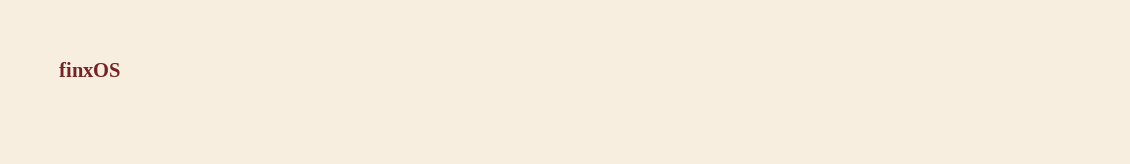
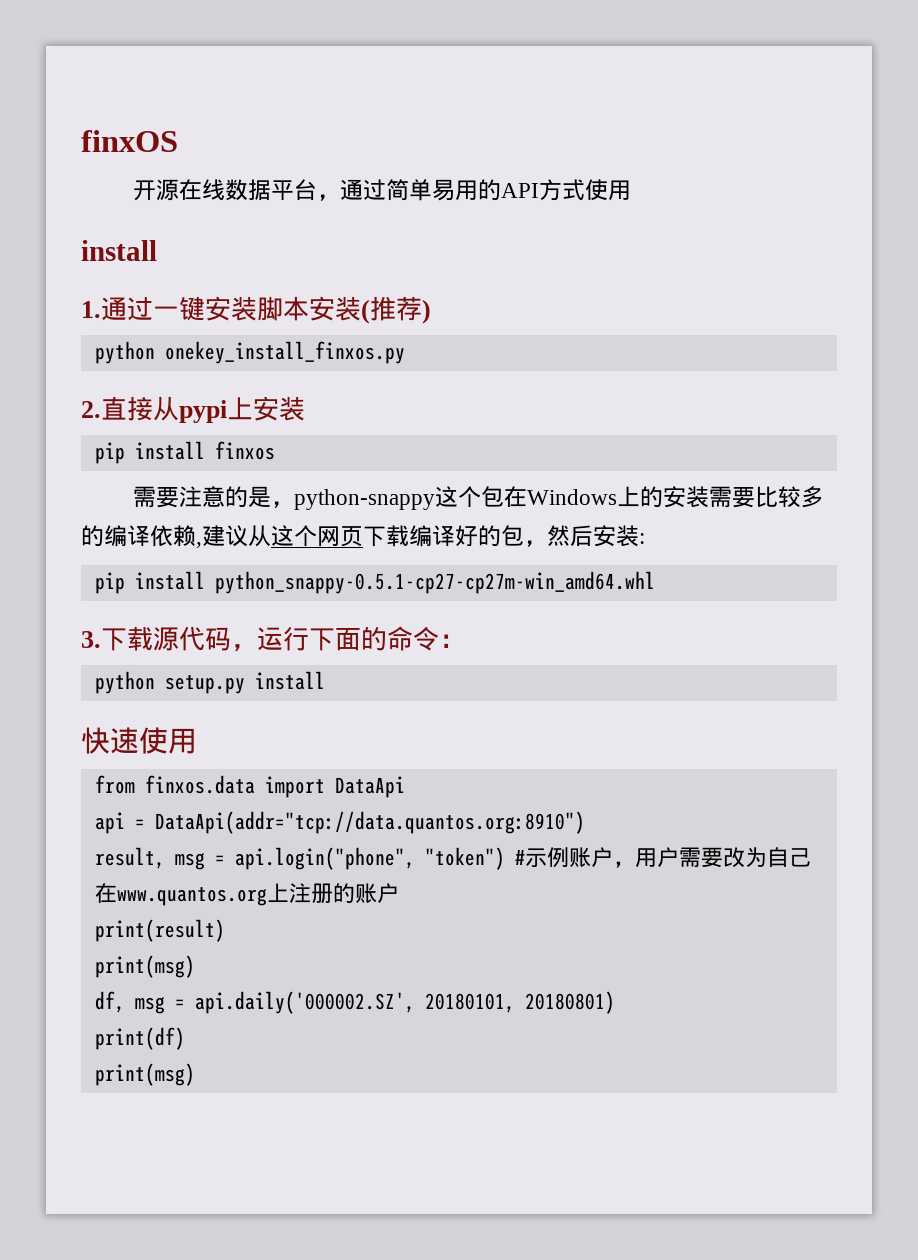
(120, 69) none -> [133,179,632,201] [81,240,157,261] [81,296,431,324] [94,341,405,364] [81,396,305,423] [94,441,275,464] [133,486,825,510] [81,525,645,548] [94,571,655,594] [81,626,465,652] [94,671,325,694] [81,727,197,754] [94,775,405,798] [94,811,585,834] [94,847,811,870] [94,883,399,906] [94,919,225,942] [94,955,195,978] [94,991,615,1014] [94,1027,185,1050] [94,1063,195,1086] // 开源在线数据平台，通过简单易用的API方式使用 // install // 1.通过一键安装脚本安装(推荐) // python onekey_install_finxos.py // 2.直接从pypi上安装 // pip install finxos // 需要注意的是，python-snappy这个包在Windows上的安装需要比较多的编译依赖,建议从这个网页下载编译好的包，然后安装: // pip install python_snappy-0.5.1-cp27-cp27m-win_amd64.whl // 3.下载源代码，运行下面的命令： // python setup.py install // 快速使用 // from finxos.data import DataApi // api = DataApi(addr="tcp://data.quantos.org:8910") // result, msg = api.login("phone", "token") #示例账户，用户需要改为自己在www.quantos.org上注册的账户 // print(result) // print(msg) // df, msg = api.daily('000002.SZ', 20180101, 20180801) // print(df) // print(msg)

